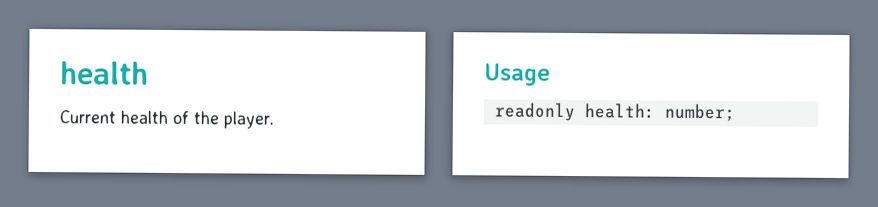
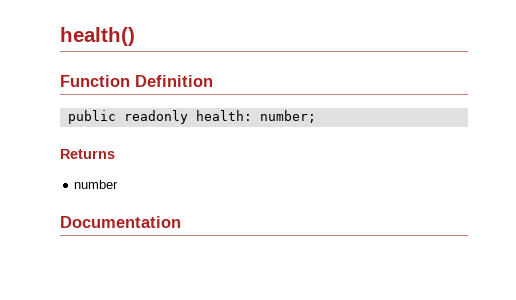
[60,61,149,85] [59,110,274,129] [484,63,551,86] health // Current health of the player. // Usage // -> [60,27,135,46] [60,75,213,87] [67,110,116,124] health() // Function Definition // public
(736, 112) none -> [60,149,115,159] [74,180,119,189] [60,216,181,228] // Returns // number // Documentation

